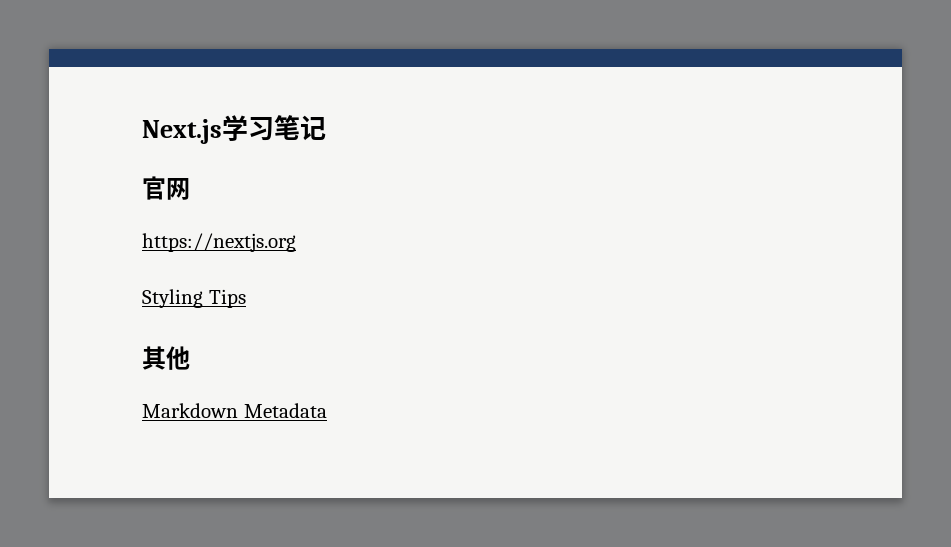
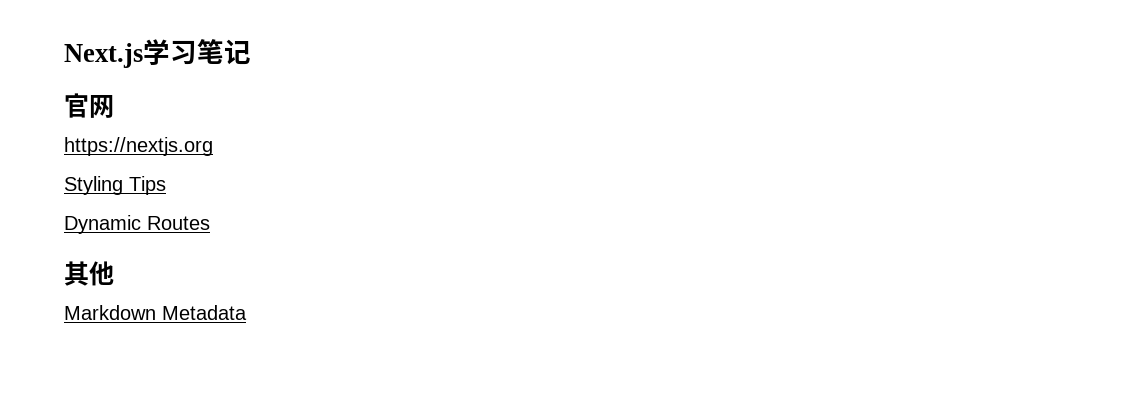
(246, 298) none -> [64,215,210,234] // Dynamic Routes

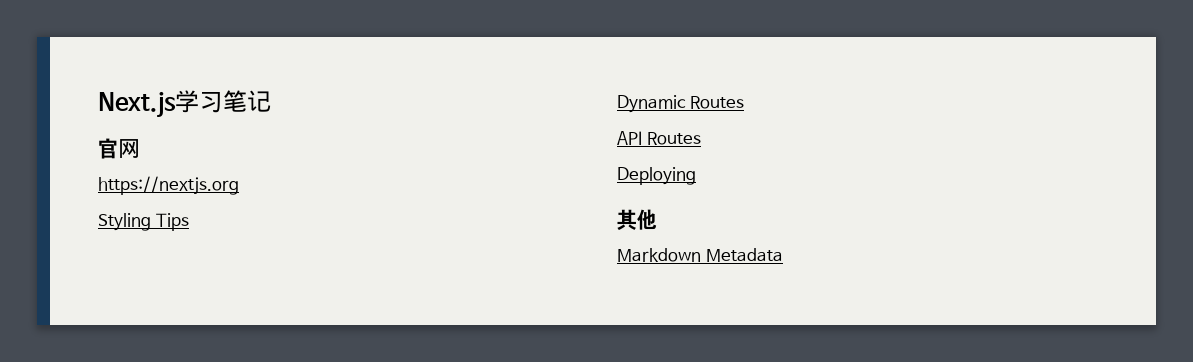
(210, 223) none -> [617,131,701,145] [617,167,696,185] // API Routes // Deploying

